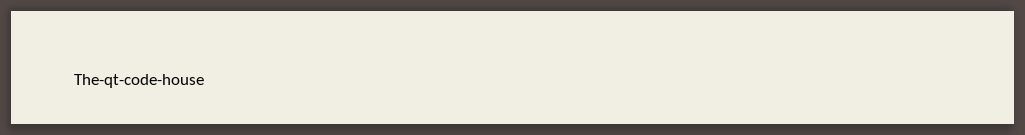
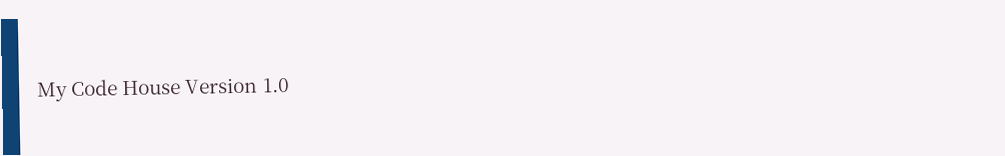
[74,74,204,88] The-qt-code-house -> [37,77,290,102] My Code House Version 1.0

